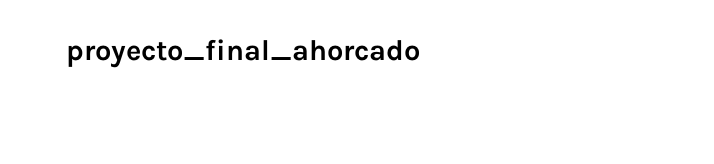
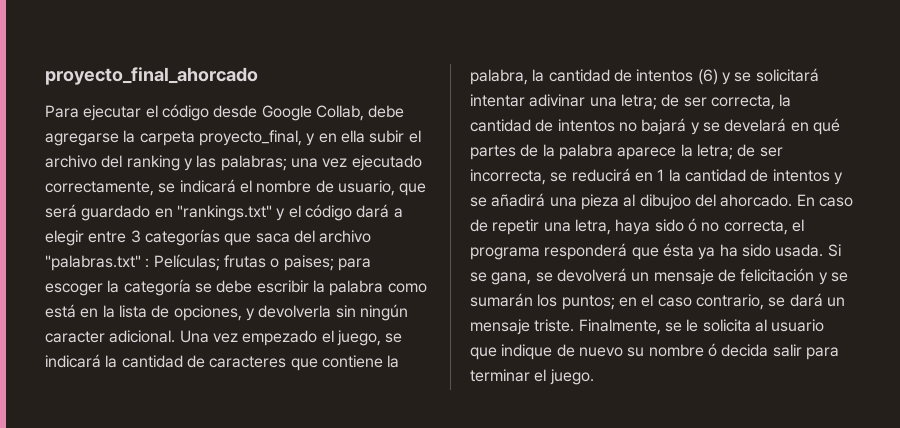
(420, 53) none -> [45,104,405,121] [45,130,421,146] [45,155,422,171] [45,179,427,196] [45,204,403,221] [45,229,372,246] [45,254,371,271] [45,279,427,296] [45,304,408,321] [45,330,403,346] [45,354,400,371] [470,68,819,85] [470,94,792,110] [470,118,840,135] [470,144,783,160] [470,168,843,185] [470,193,853,210] [470,218,804,235] [470,243,841,260] [470,268,848,285] [470,293,845,310] [470,319,825,335] [470,343,839,360] [470,369,594,385] // Para ejecutar el código desde Google Collab, debe agregarse la carpeta proyecto_final, y en ella subir el archivo del ranking y las palabras; una vez ejecutado correctamente, se indicará el nombre de usuario, que será guardado en "rankings.txt" y el código dará a elegir entre 3 categorías que saca del archivo "palabras.txt" : Películas; frutas o paises; para escoger la categoría se debe escribir la palabra como está en la lista de opciones, y devolverla sin ningún caracter adicional. Una vez empezado el juego, se indicará la cantidad de caracteres que contiene la palabra, la cantidad de intentos (6) y se solicitará intentar adivinar una letra; de ser correcta, la cantidad de intentos no bajará y se develará en qué partes de la palabra aparece la letra; de ser incorrecta, se reducirá en 1 la cantidad de intentos y se añadirá una pieza al dibujoo del ahorcado. En caso de repetir una letra, haya sido ó no correcta, el programa responderá que ésta ya ha sido usada. Si se gana, se devolverá un mensaje de felicitación y se sumarán los puntos; en el caso contrario, se dará un mensaje triste. Finalmente, se le solicita al usuario que indique de nuevo su nombre ó decida salir para terminar el juego.

